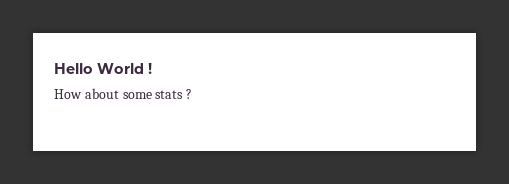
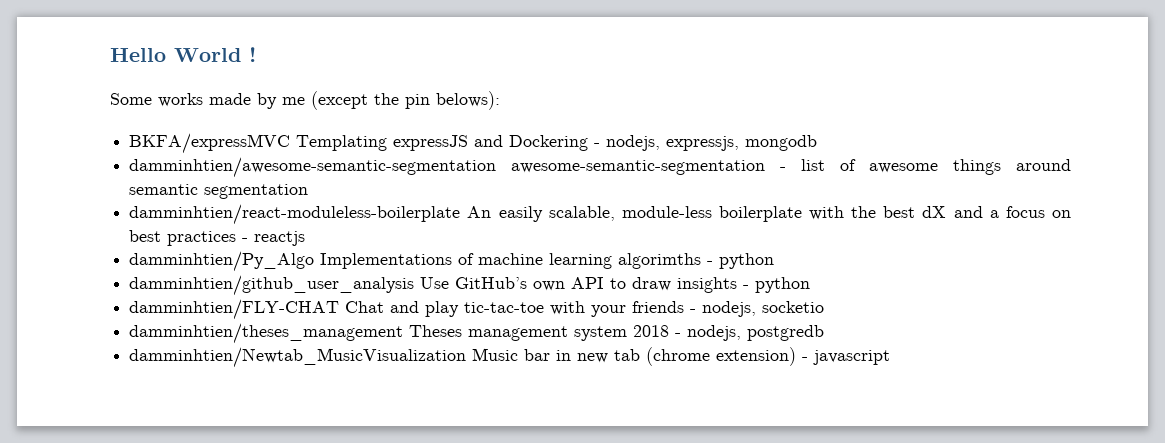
[54,88,193,99] How about some stats ? -> [110,91,500,110] [129,133,818,154] [129,157,1071,178] [129,184,309,199] [129,204,1071,225] [129,230,306,246] [129,251,775,272] [129,275,811,296] [129,299,825,320] [129,323,825,344] [129,347,891,368] Some works made by me (except the pin belows): // BKFA/expressMVC Templating expressJS and Dockering - nodejs, expressjs, mongodb // damminhtien/awesome-semantic-segmentation awesome-semantic-segmentation - list of awesome things around semantic segmentation // damminhtien/react-moduleless-boilerplate An easily scalable, module-less boilerplate with the best dX and a focus on best practices - reactjs // damminhtien/Py_Algo Implementations of machine learning algorimths - python // damminhtien/github_user_analysis Use GitHub’s own API to draw insights - python // damminhtien/FLY-CHAT Chat and play tic-tac-toe with your friends - nodejs, socketio // damminhtien/theses_management Theses management system 2018 - nodejs, postgredb // damminhtien/Newtab_MusicVisualization Music bar in new tab (chrome extension) - javascript

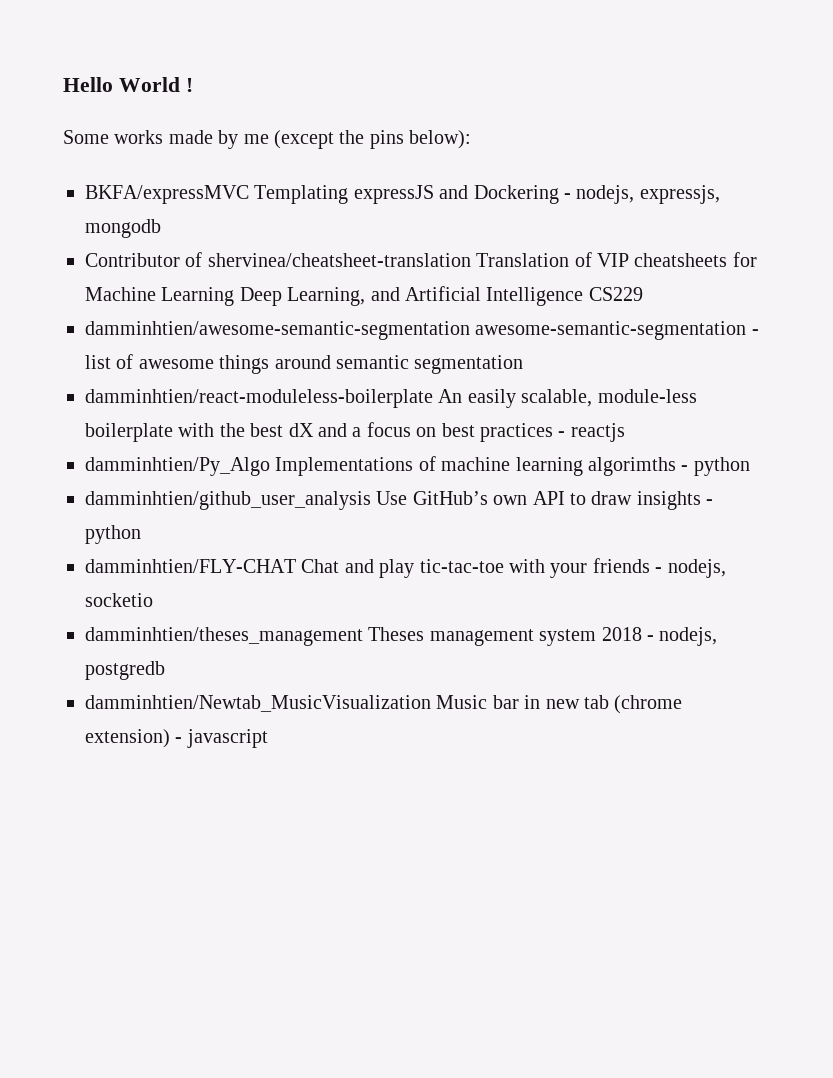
[405,91,500,110] pin belows): -> [369,130,472,149] pins below):
(818, 143) none -> [85,252,757,267] [85,286,643,306] // Contributor of shervinea/cheatsheet-translation Translation of VIP cheatsheets for Machine Learning Deep Learning, and Artificial Intelligence CS229

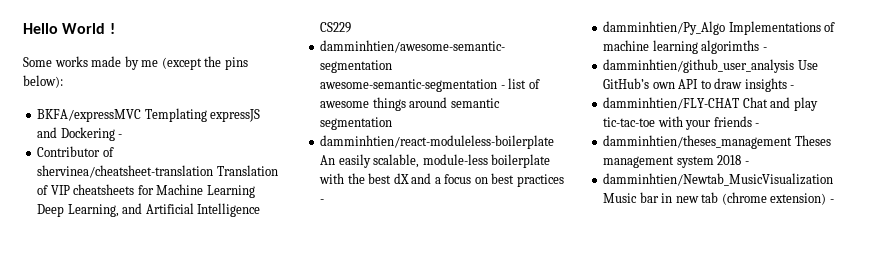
[576,185,720,204] [85,219,161,238] nodejs, expressjs, mongodb -> (123, 136) none
[570,423,625,442] reactjs -> (325, 201) none
[693,457,750,476] python -> (767, 49) none
[85,525,141,544] python -> (795, 87) none
[667,559,726,578] [85,593,153,607] nodejs, socketio -> (760, 125) none
[659,627,718,646] [85,661,165,680] nodejs, postgredb -> (749, 163) none
[186,729,268,748] javascript -> (834, 201) none

